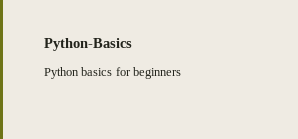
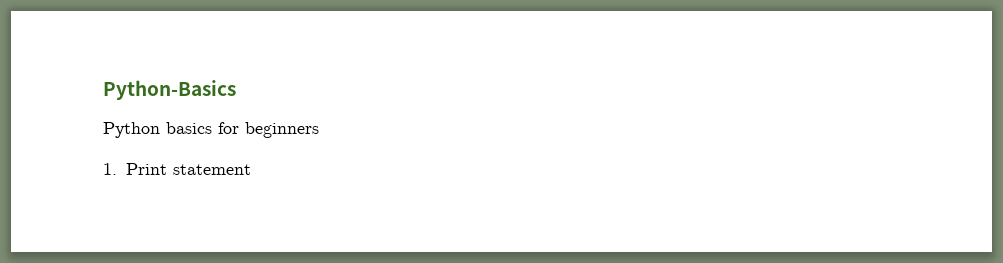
(182, 73) none -> [103,163,251,175] // 1. Print statement

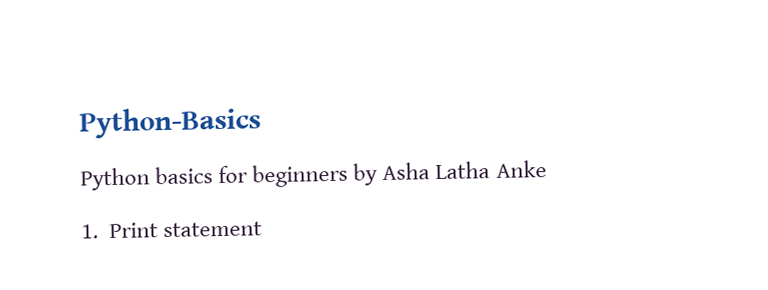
(319, 130) none -> [353,160,547,186] by Asha Latha Anke

